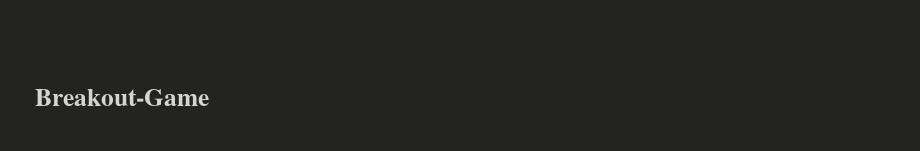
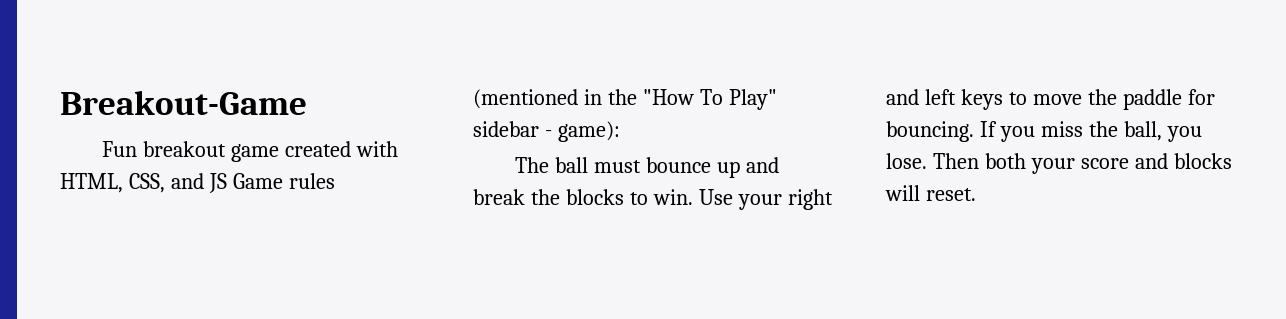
(209, 97) none -> [101,141,398,162] [60,173,335,193] [473,89,777,110] [473,121,620,142] [514,157,779,178] [473,189,833,210] [886,89,1215,110] [886,121,1202,142] [886,153,1232,174] [885,185,976,201] // Fun breakout game created with HTML, CSS, and JS Game rules (mentioned in the "How To Play" sidebar - game): // The ball must bounce up and break the blocks to win. Use your right and left keys to move the paddle for bouncing. If you miss the ball, you lose. Then both your score and blocks will reset.

